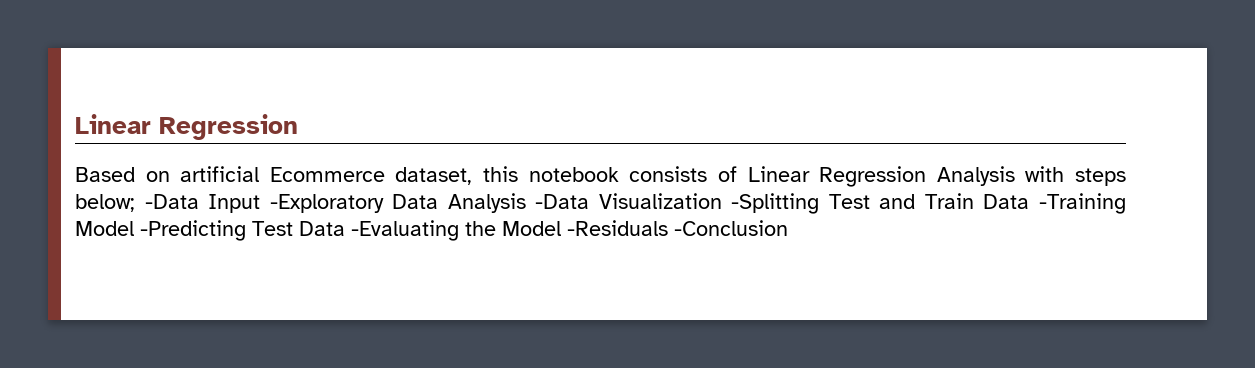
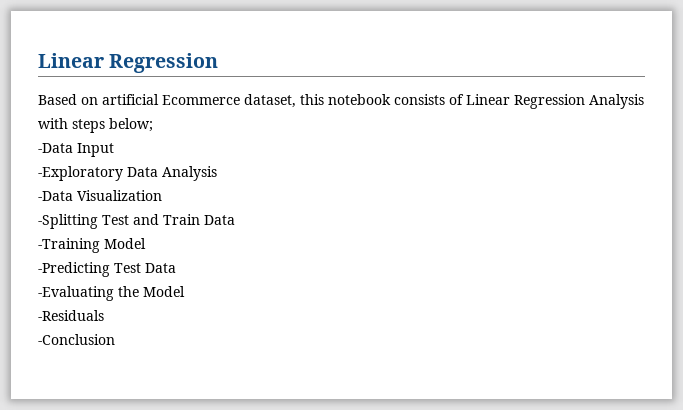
(135, 203) none -> (153, 125) //
(261, 203) none -> (114, 150) //
(526, 203) none -> (217, 173) //
(722, 201) none -> (162, 195) //
(1030, 201) none -> (235, 220) //
(134, 228) none -> (146, 243) //
(345, 228) none -> (176, 268) //
(561, 228) none -> (185, 291) //
(668, 228) none -> (104, 315) //

